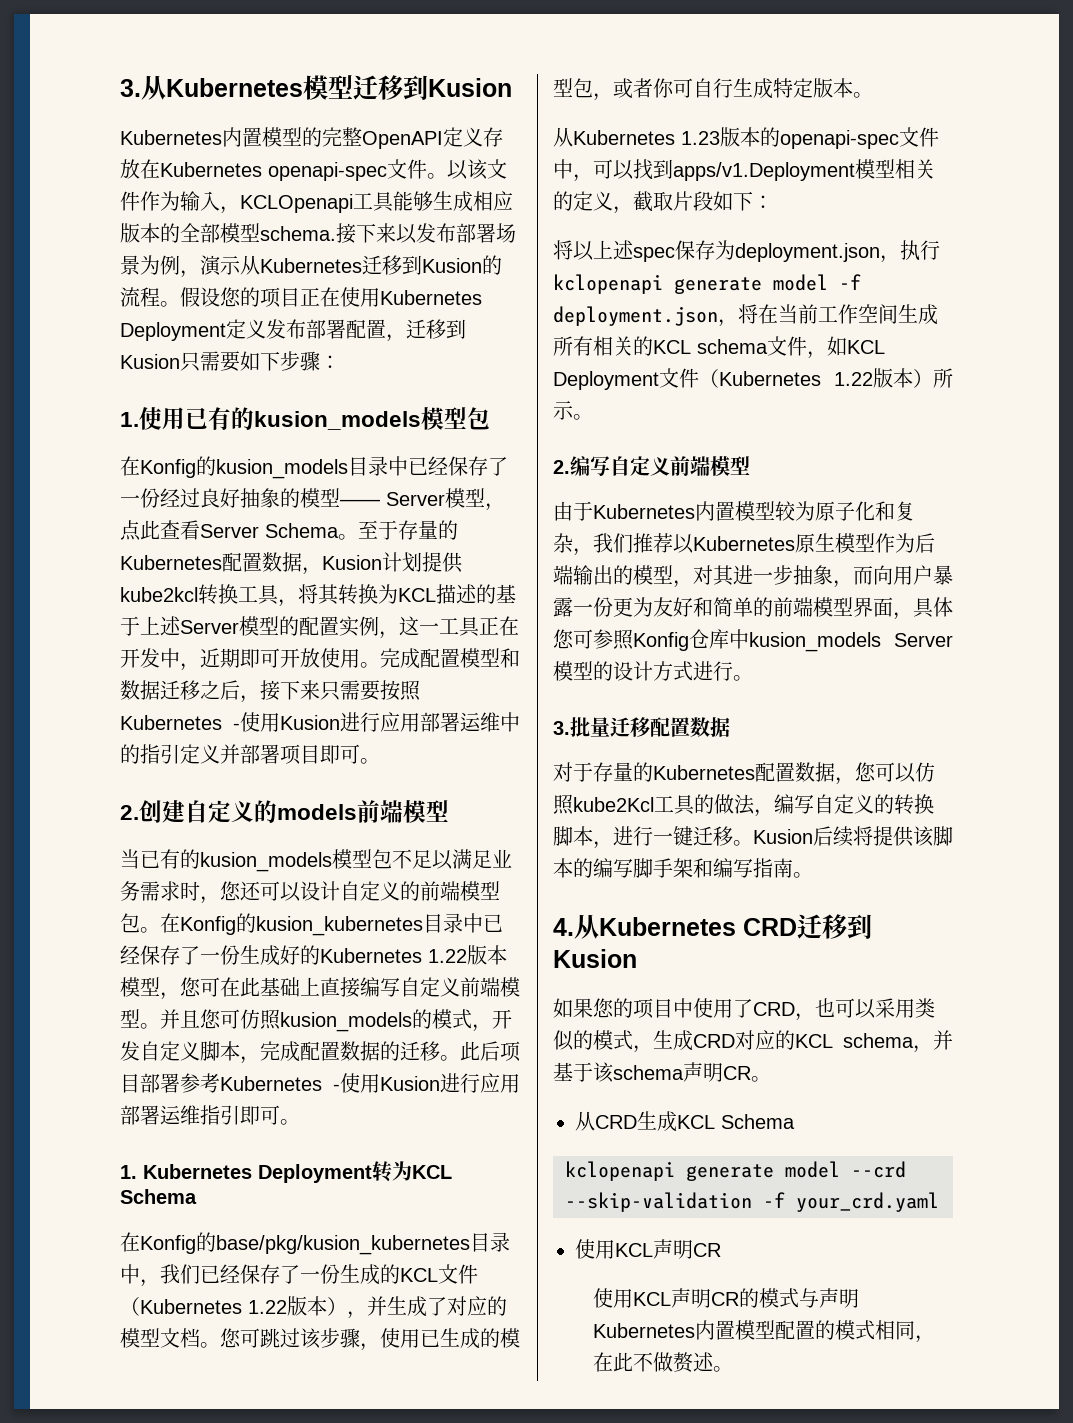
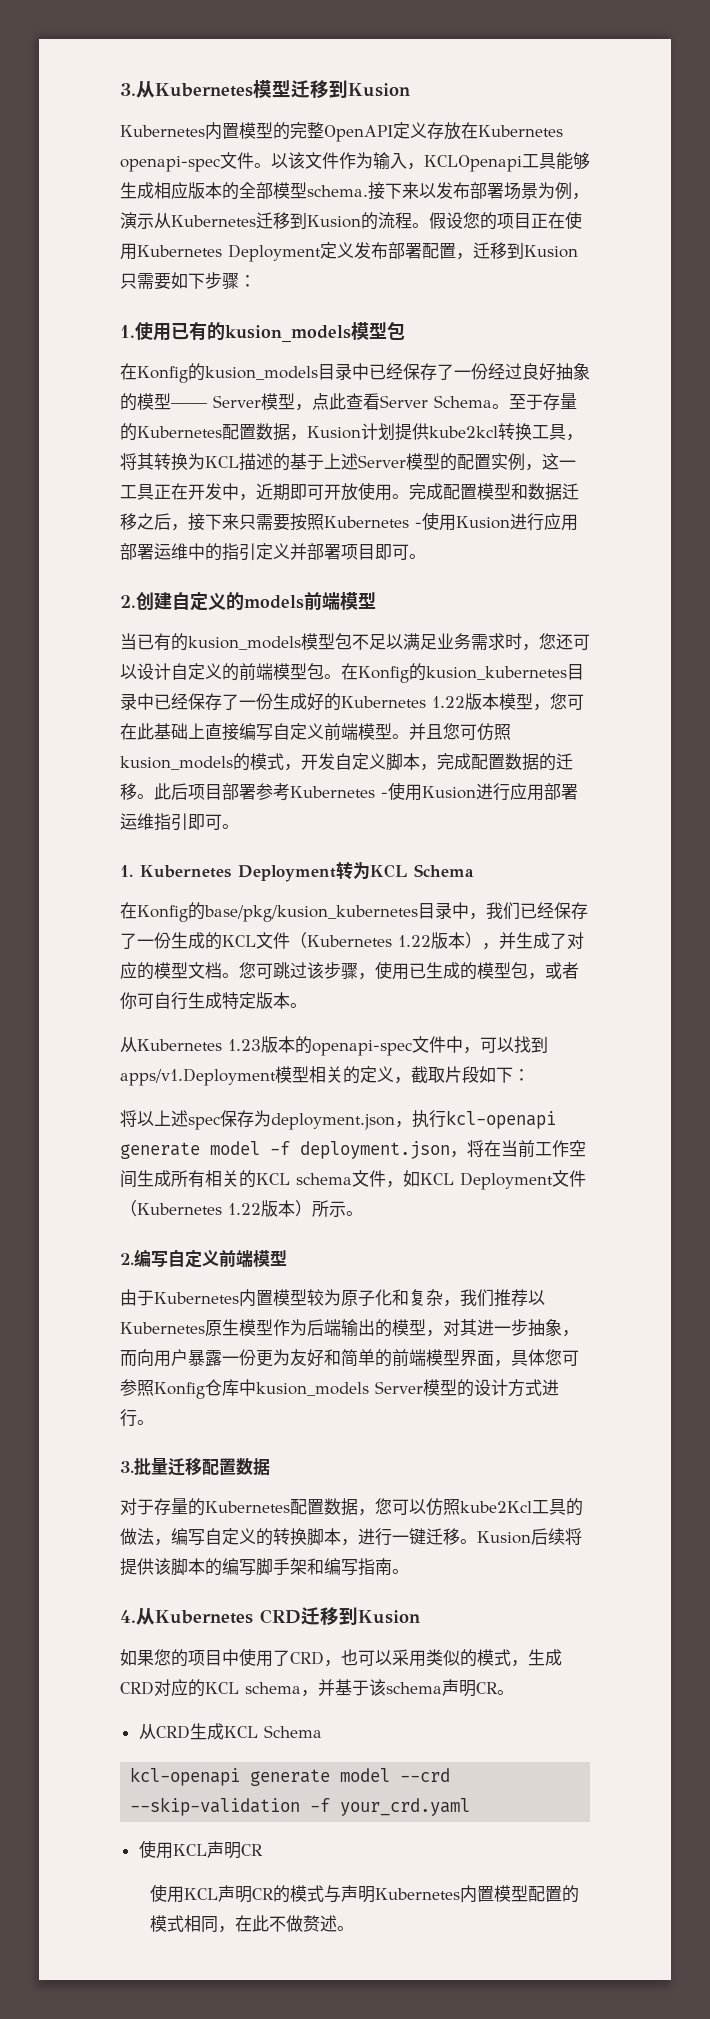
[553,274,663,294] kclopenapi -> [446,1110,556,1129] kcl-openapi
[565,1161,675,1181] kclopenapi -> [130,1767,241,1786] kcl-openapi

